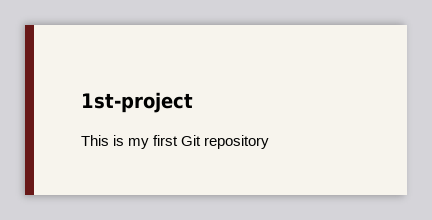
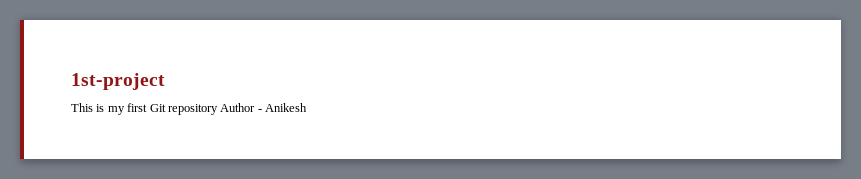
(270, 142) none -> [220,103,307,112] Author - Anikesh

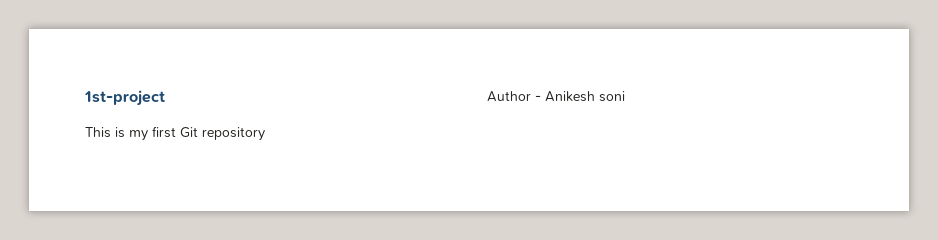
(218, 109) none -> (265, 134) //
(307, 107) none -> [599,91,625,102] soni

